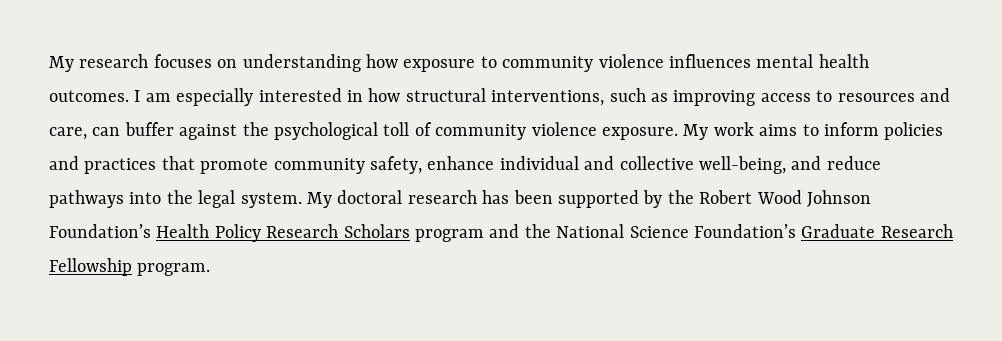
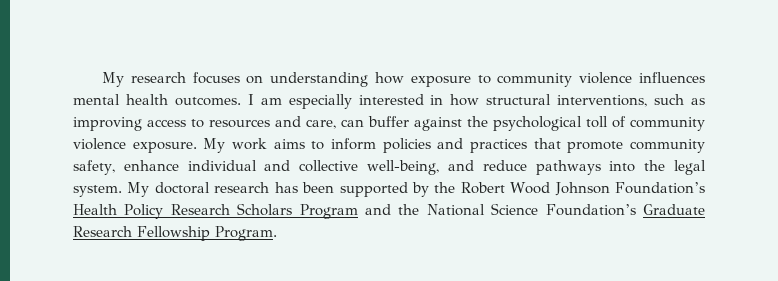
[415,229,484,242] program -> [299,204,358,219] Program
[137,263,211,276] program. -> [215,226,277,241] Program.

